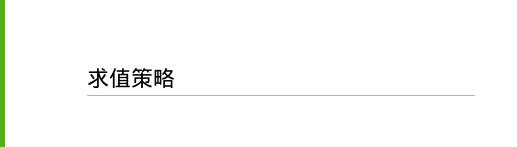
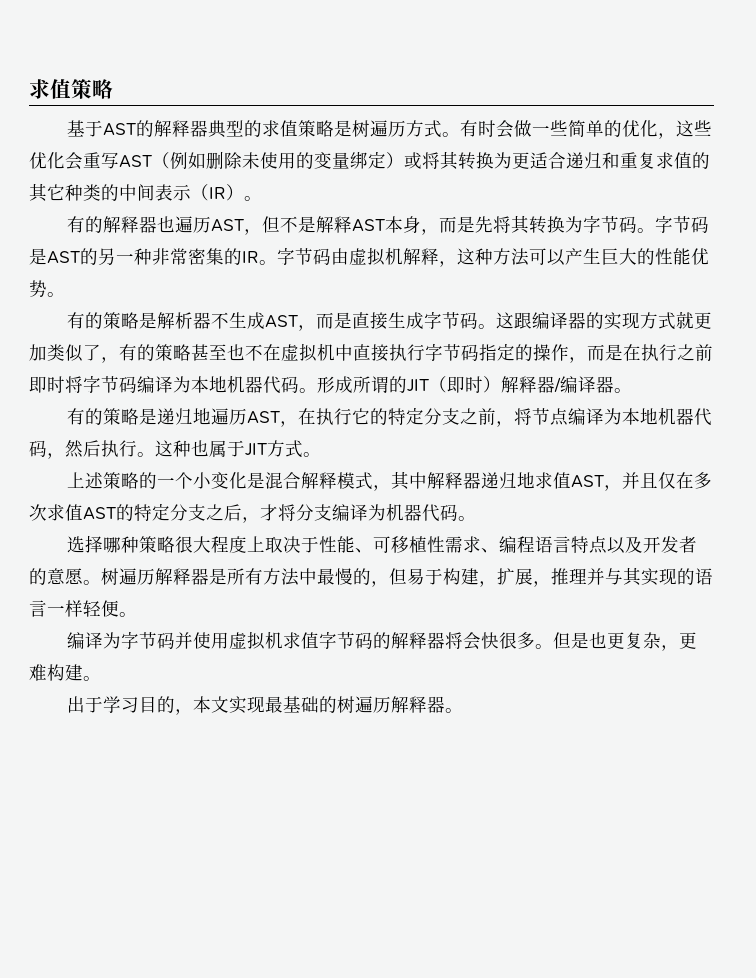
[87,68,175,89] 求值策略 -> [29,79,113,99] [67,120,713,139] [29,151,710,170] [29,183,262,202] [67,215,710,235] [29,247,709,267] [29,280,65,297] [67,311,713,331] [29,343,713,363] [29,375,632,394] [67,407,713,427] [29,440,321,459] [67,471,713,491] [29,503,476,523] [67,535,698,554] [29,567,713,587] [29,600,137,617] [67,631,698,651] [29,664,101,681] [67,696,464,715] 求值策略 // 基于AST的解释器典型的求值策略是树遍历方式。有时会做一些简单的优化，这些优化会重写AST（例如删除未使用的变量绑定）或将其转换为更适合递归和重复求值的其它种类的中间表示（IR）。 // 有的解释器也遍历AST，但不是解释AST本身，而是先将其转换为字节码。字节码是AST的另一种非常密集的IR。字节码由虚拟机解释，这种方法可以产生巨大的性能优势。 // 有的策略是解析器不生成AST，而是直接生成字节码。这跟编译器的实现方式就更加类似了，有的策略甚至也不在虚拟机中直接执行字节码指定的操作，而是在执行之前即时将字节码编译为本地机器代码。形成所谓的JIT（即时）解释器/编译器。 // 有的策略是递归地遍历AST，在执行它的特定分支之前，将节点编译为本地机器代码，然后执行。这种也属于JIT方式。 // 上述策略的一个小变化是混合解释模式，其中解释器递归地求值AST，并且仅在多次求值AST的特定分支之后，才将分支编译为机器代码。 // 选择哪种策略很大程度上取决于性能、可移植性需求、编程语言特点以及开发者的意愿。树遍历解释器是所有方法中最慢的，但易于构建，扩展，推理并与其实现的语言一样轻便。 // 编译为字节码并使用虚拟机求值字节码的解释器将会快很多。但是也更复杂，更难构建。 // 出于学习目的，本文实现最基础的树遍历解释器。

